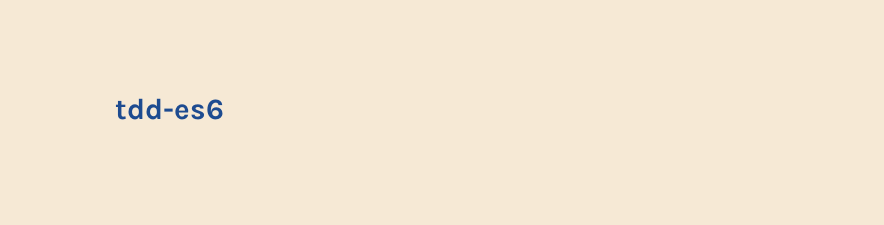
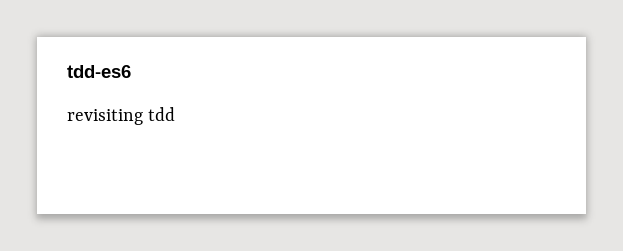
(224, 109) none -> [67,107,176,125] // revisiting tdd

